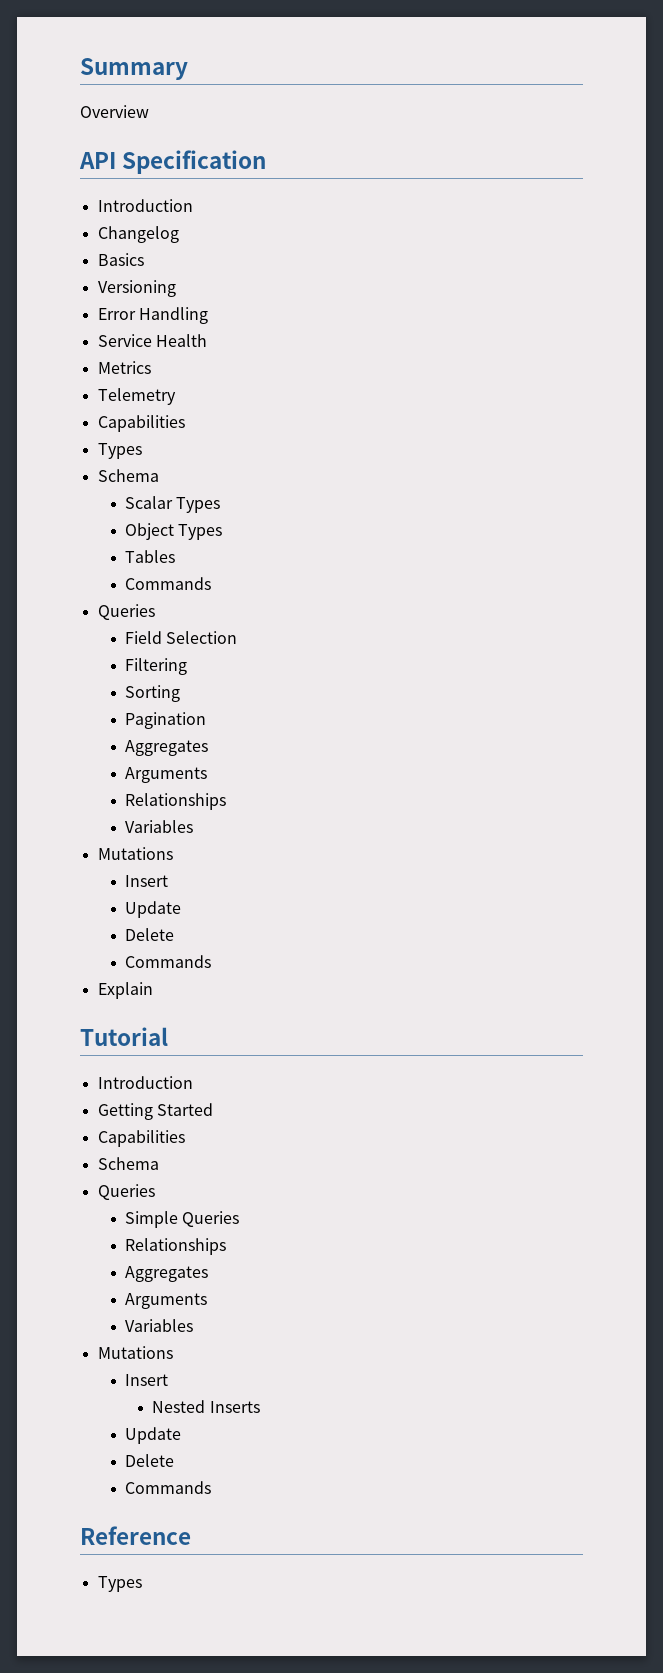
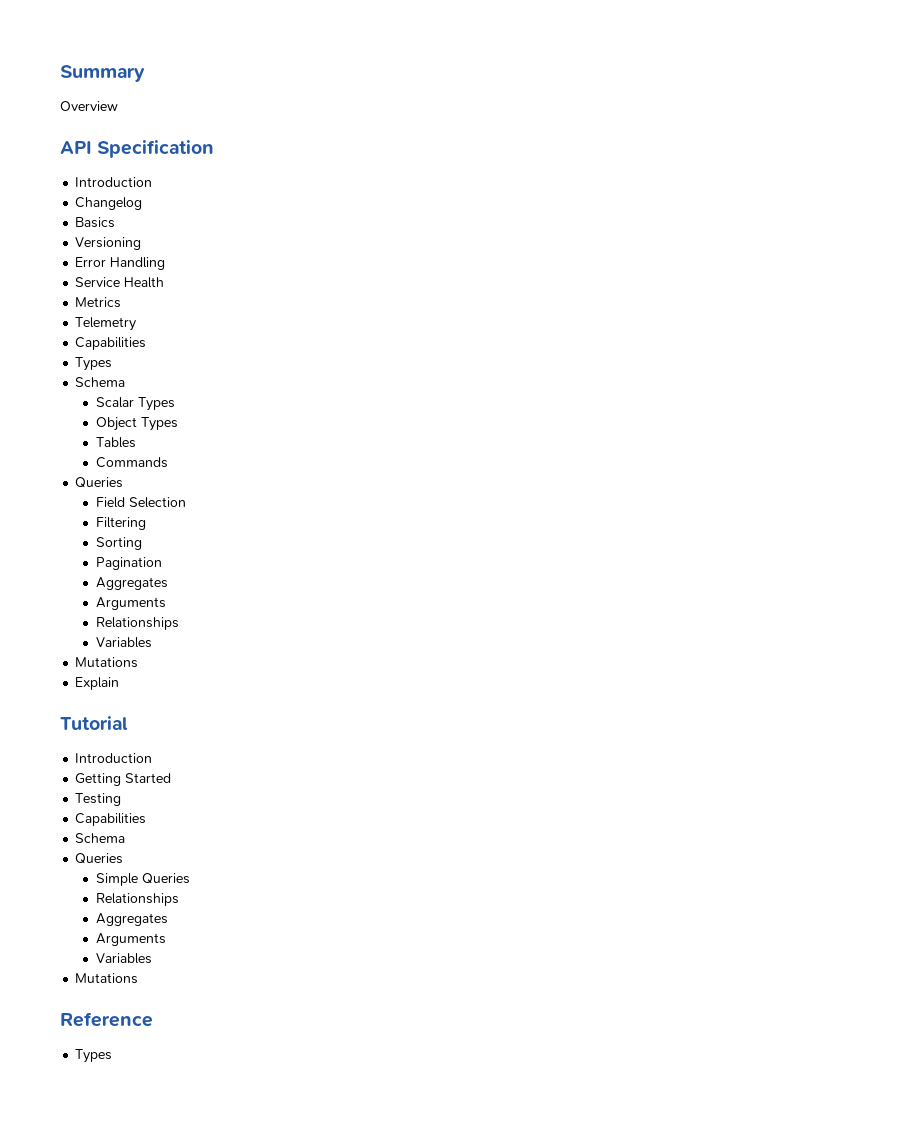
[124,875,168,887] [124,901,181,918] [124,928,174,941] [124,955,211,968] // Insert // Update // Delete // Commands -> (139, 662) none
(213, 1109) none -> [75,793,122,806] // Testing
[124,1374,168,1386] [152,1400,260,1413] [124,1427,181,1444] [124,1454,174,1467] [124,1481,211,1494] // Insert // Nested Inserts // Update // Delete // Commands -> (139, 978) none

